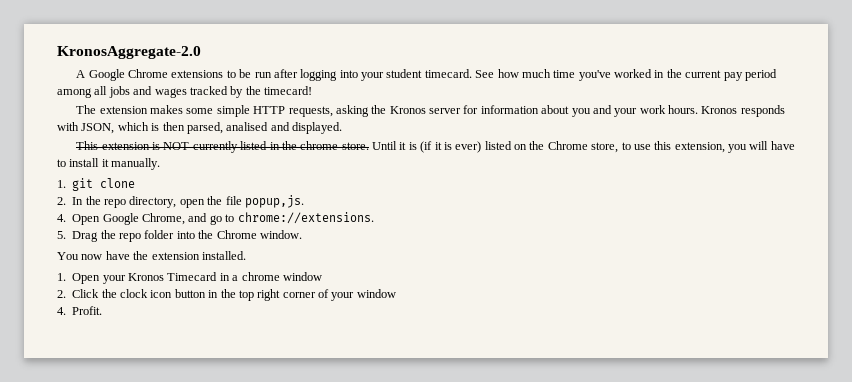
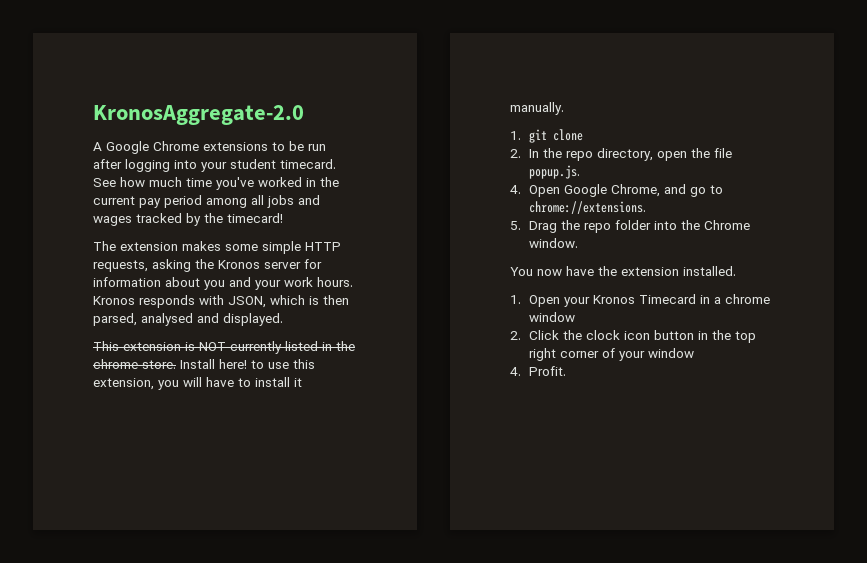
[226,122,269,131] analised -> [141,313,193,326] analysed
[372,141,619,153] Until it is (if it is ever) listed on the Chrome store, -> [180,359,247,369] Install here!
[244,195,304,208] popup,js. -> [528,165,580,179] popup.js.

